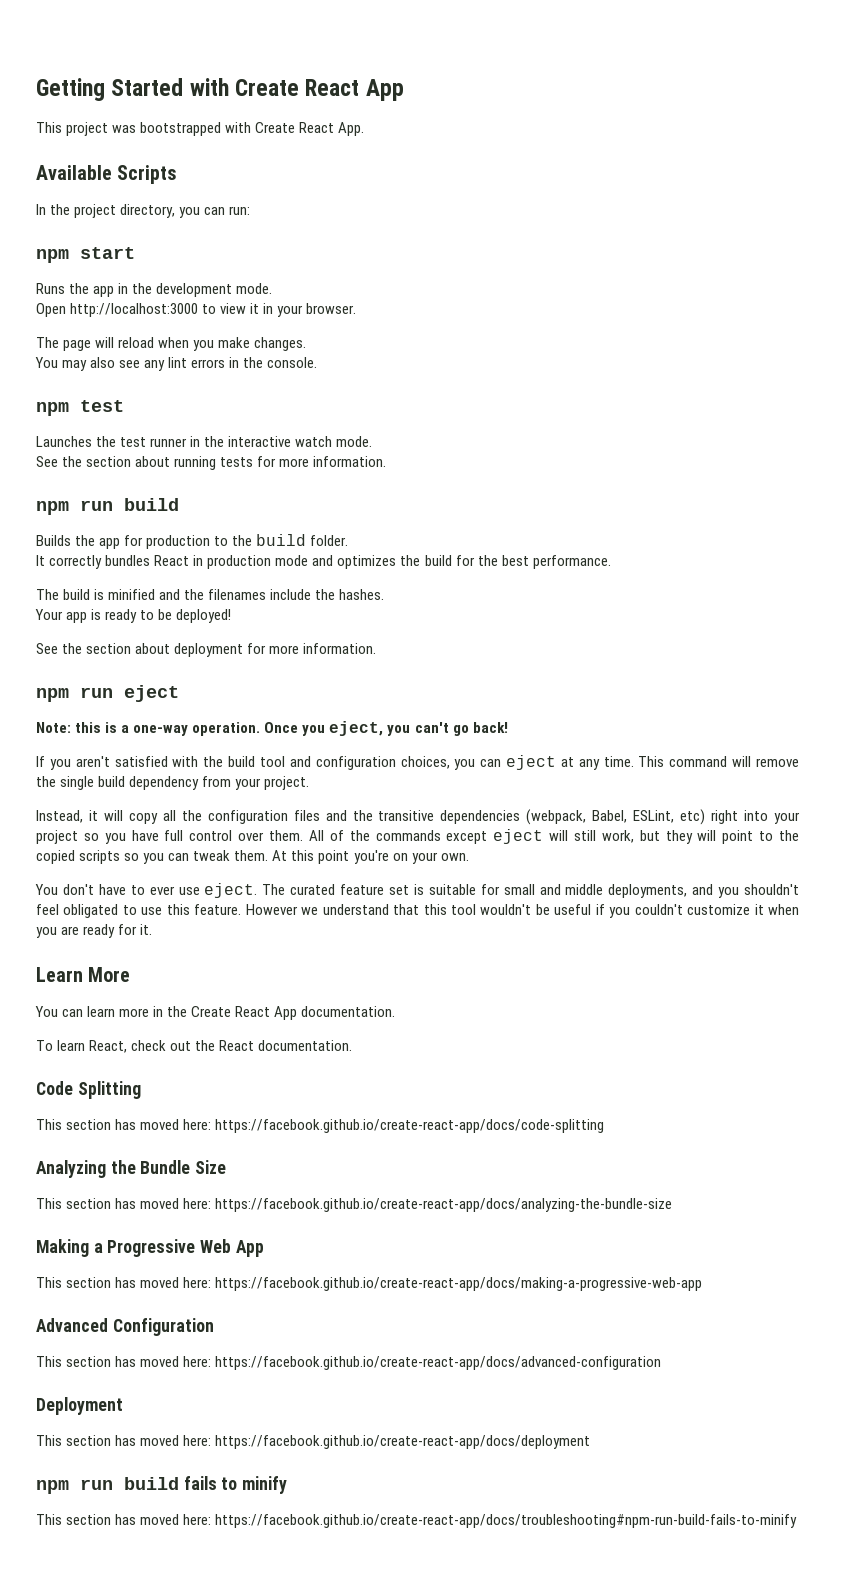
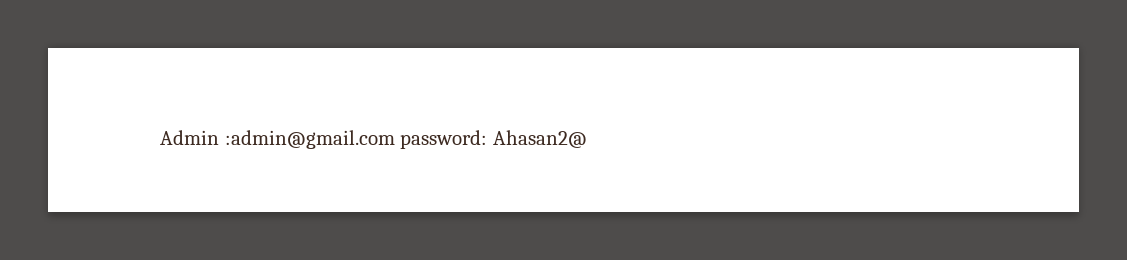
[36,78,404,101] [36,122,365,136] [36,165,178,184] [36,204,251,218] [36,247,135,263] [36,283,273,297] [36,303,357,317] [36,337,307,351] [35,357,318,371] [36,400,124,416] [36,436,373,447] [36,456,387,470] [36,498,179,515] [36,534,349,549] [36,555,611,569] [36,589,385,600] [35,609,232,623] [36,643,377,657] [36,685,179,702] [36,721,508,736] [36,755,800,770] [36,776,310,790] [36,809,801,825] [36,829,800,844] [36,850,469,864] [35,883,799,898] [36,904,800,918] [36,924,153,938] [36,967,131,982] [35,1006,396,1020] [36,1040,353,1053] [36,1081,141,1099] [36,1119,605,1133] [36,1160,227,1178] [36,1198,673,1212] [36,1239,264,1257] [36,1277,703,1291] [36,1318,214,1336] [36,1356,662,1370] [36,1397,123,1415] [36,1435,591,1449] [36,1476,288,1494] [36,1514,798,1528] Getting Started with Create React App // This project was bootstrapped with Create React App. // Available Scripts // In the project directory, you can run: // npm start // Runs the app in the development mode. // Open http://localhost:3000 to view it in your browser. // The page will reload when you make changes. // You may also see any lint errors in the console. // npm test // Launches the test runner in the interactive watch mode. // See the section about running tests for more information. // npm run build // Builds the app for production to the build folder. // It correctly bundles React in production mode and optimizes the build for the best performance. // The build is minified and the filenames include the hashes. // Your app is ready to be deployed! // See the section about deployment for more information. // npm run eject // Note: this is a one-way operation. Once you eject, you can't go back! // If you aren't satisfied with the build tool and configuration choices, you can eject at any time. This command will remove the single build dependency from your project. // Instead, it will copy all the configuration files and the transitive dependencies (webpack, Babel, ESLint, etc) right into your project so you have full control over them. All of the commands except eject will still work, but they will point to the copied scripts so you can tweak them. At this point you're on your own. // You don't have to ever use eject. The curated feature set is suitable for small and middle deployments, and you shouldn't feel obligated to use this feature. However we understand that this tool wouldn't be useful if you couldn't customize it when you are ready for it. // Learn More // You can learn more in the Create React App documentation. // To learn React, check out the React documentation. // Code Splitting // This section has moved here: https://facebook.github.io/create-react-app/docs/code-splitting // Analyzing the Bundle Size // This section has moved here: https://facebook.github.io/create-react-app/docs/analyzing-the-bundle-size // Making a Progressive Web App // This section has moved here: https://facebook.github.io/create-react-app/docs/making-a-progressive-web-app // Advanced Configuration // This section has moved here: https://facebook.github.io/create-react-app/docs/advanced-configuration // Deployment // This section has moved here: https://facebook.github.io/create-react-app/docs/deployment // npm run build fails to minify // This section has moved here: https://facebook.github.io/create-react-app/docs/troubleshooting#npm-run-build-fails-to-minify -> [160,130,587,149] Admin :admin@gmail.com password: Ahasan2@

